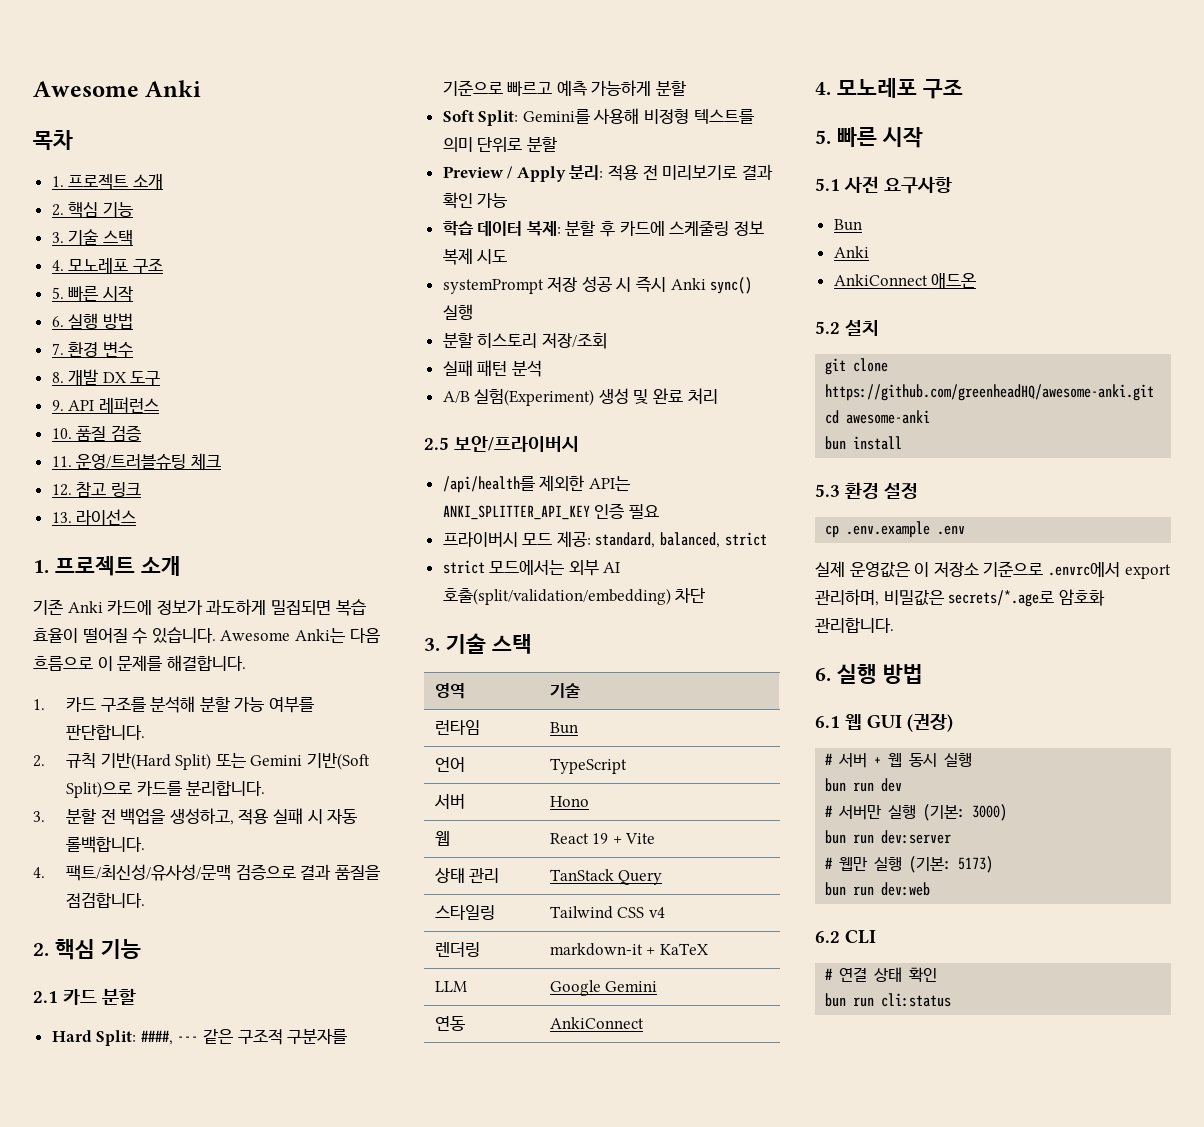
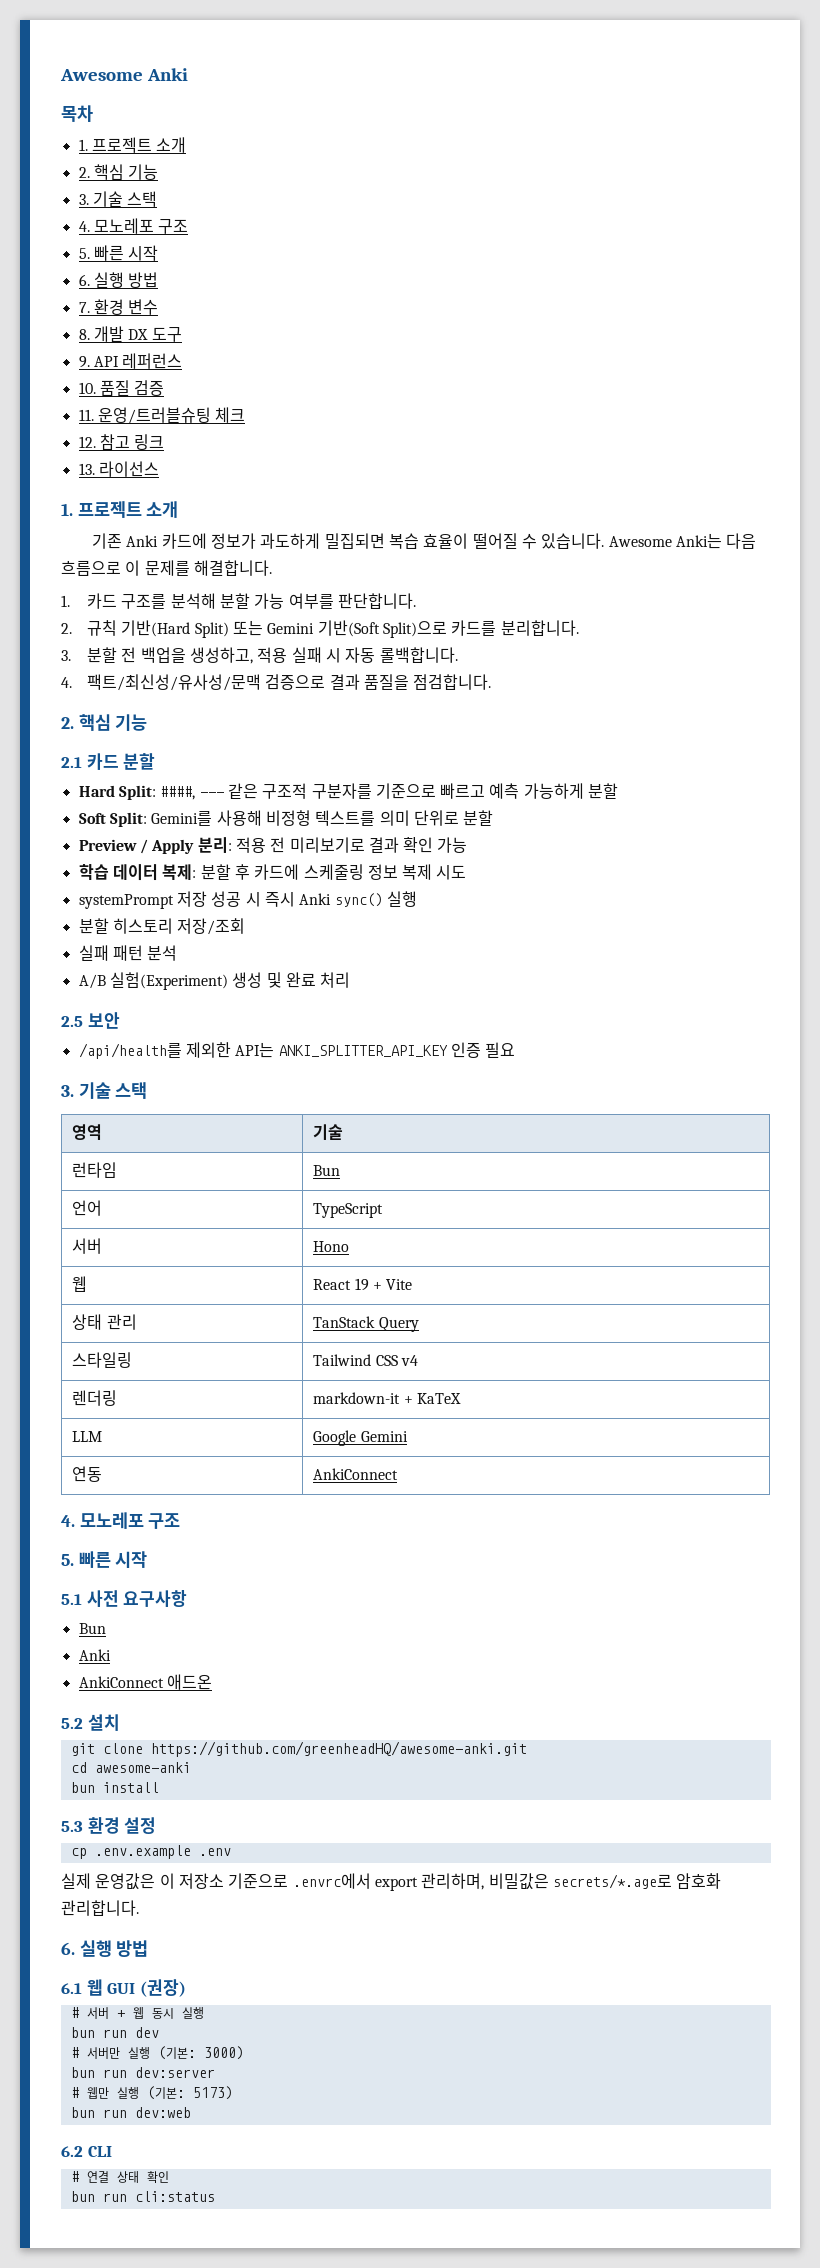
[454,436,580,452] 보안/프라이버시 -> [87,1012,120,1029] 보안
[442,531,767,548] [442,560,621,576] [442,588,706,605] // 프라이버시 모드 제공: standard, balanced, strict // strict 모드에서는 외부 AI 호출(split/validation/embedding) 차단 -> (516, 1050) none

